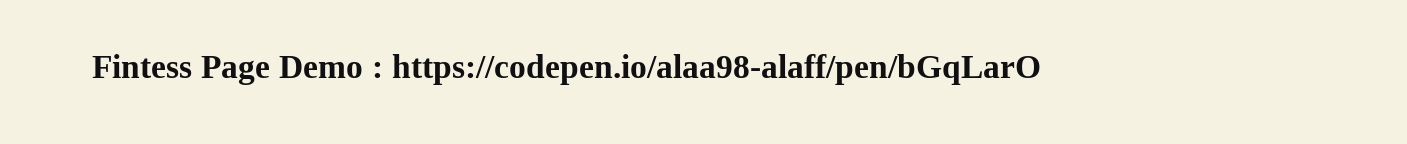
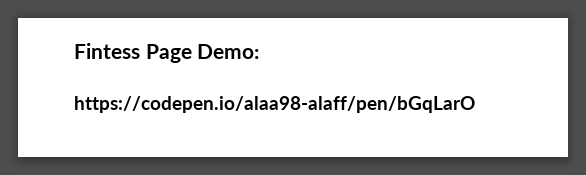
[279,56,384,78] Demo : -> [197,44,260,59] Demo: //

